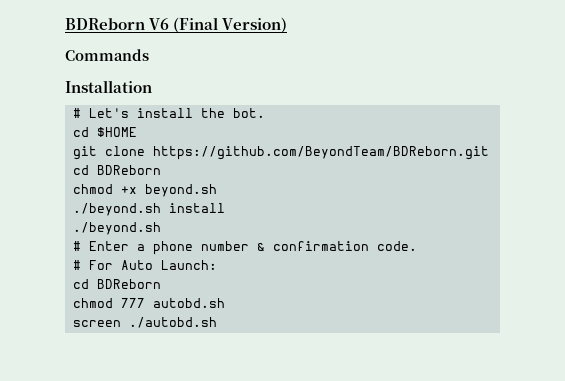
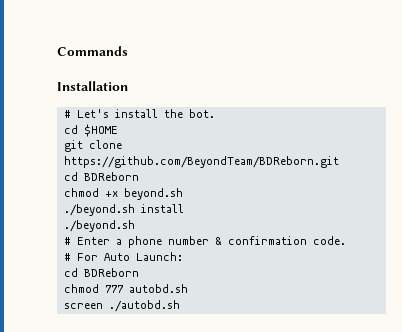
[65,17,288,33] BDReborn V6 (Final Version) // -> (57, 51) none

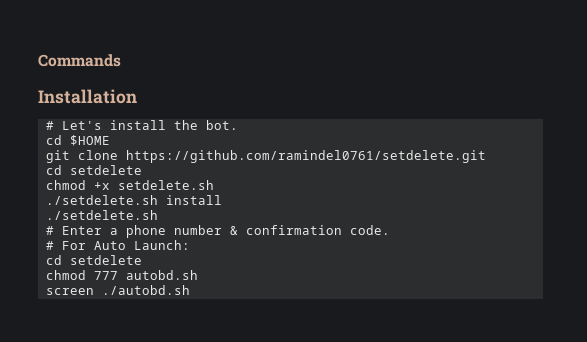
[63,156,339,168] [63,172,139,181] https://github.com/BeyondTeam/BDReborn.git // cd BDReborn -> [125,150,486,163] [45,165,142,175] https://github.com/ramindel0761/setdelete.git // cd setdelete
[123,188,183,200] [63,204,135,216] beyond.sh // ./beyond.sh -> [117,180,214,190] [45,195,158,205] setdelete.sh // ./setdelete.sh
[63,220,135,232] ./beyond.sh -> [45,210,158,220] ./setdelete.sh
[83,268,139,277] BDReborn -> [69,255,142,265] setdelete

